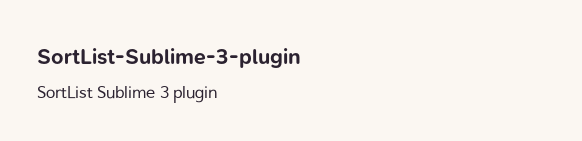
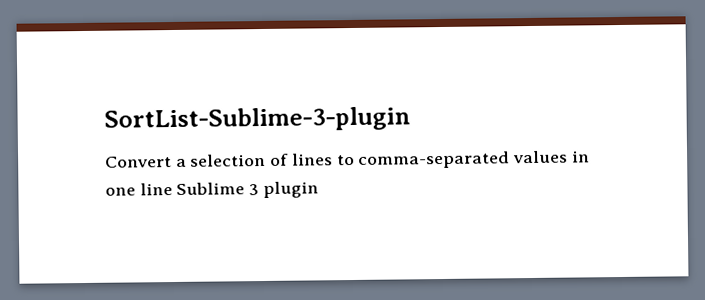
[37,86,93,99] SortList -> [105,150,590,169] [105,183,173,196] Convert a selection of lines to comma-separated values in one line

